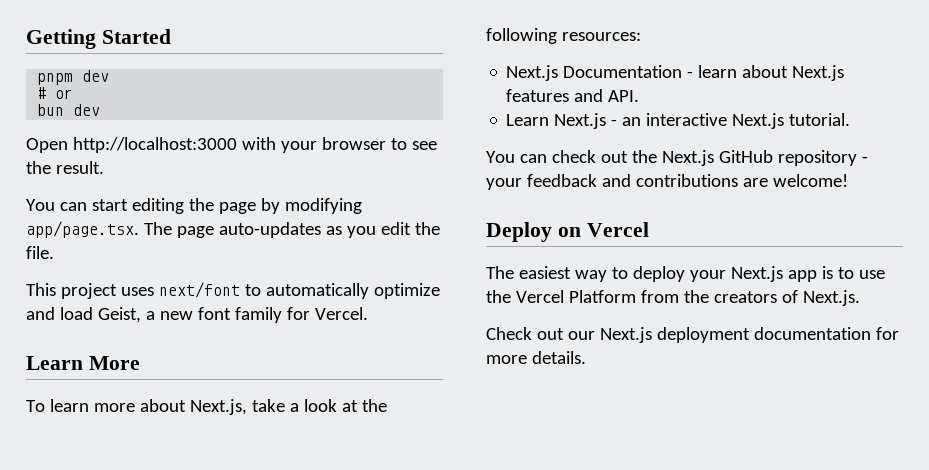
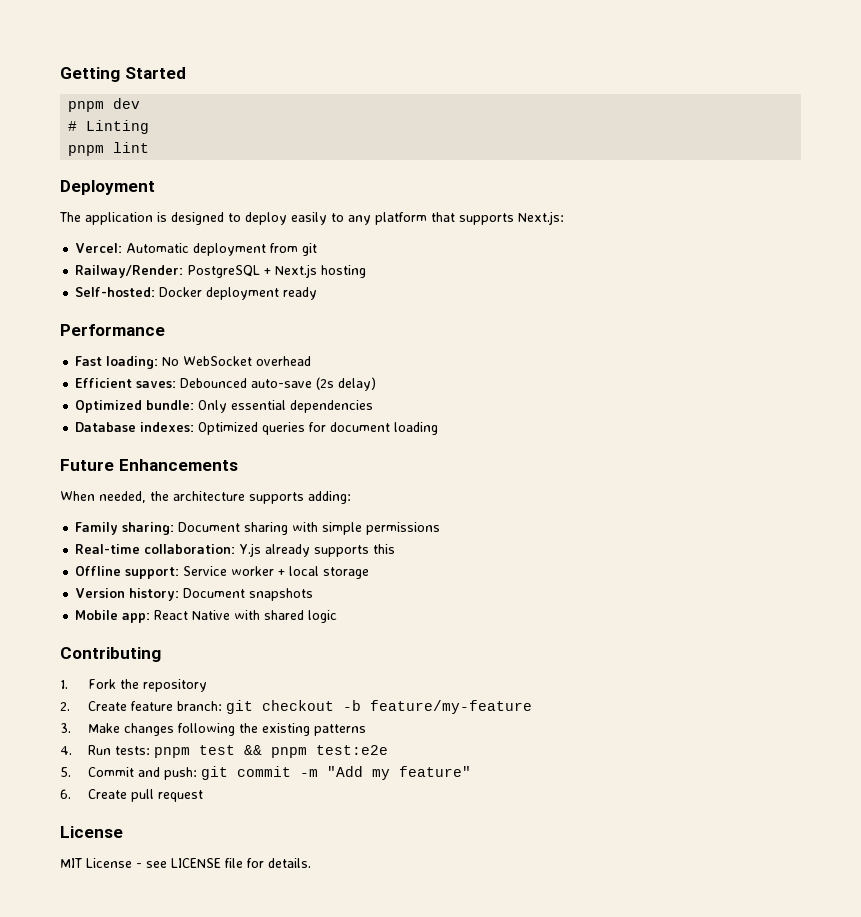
[55,89,74,99] [37,104,101,116] [26,137,437,153] [26,161,104,174] [26,198,362,214] [26,221,440,238] [26,246,54,259] [26,282,440,299] [26,307,368,323] [26,356,140,370] [26,399,387,415] [486,28,641,44] [506,65,845,81] [506,89,640,102] [506,113,851,129] [486,150,868,166] [486,174,848,190] [486,222,649,242] [486,266,885,282] [486,290,860,306] [486,327,899,343] [486,355,527,364] or // bun dev // Open http://localhost:3000 with your browser to see the result. // You can start editing the page by modifying app/page.tsx. The page auto-updates as you edit the file. // This project uses next/font to automatically optimize and load Geist, a new font family for Vercel. // Learn More // To learn more about Next.js, take a look at the following resources: // Next.js Documentation - learn about Next.js features and API. // Learn Next.js - an interactive Next.js tutorial. // You can check out the Next.js GitHub repository - your feedback and contributions are welcome! // Deploy on Vercel // The easiest way to deploy your Next.js app is to use the Vercel Platform from the creators of Next.js. // Check out our Next.js deployment documentation for more -> [86,120,150,134] [68,142,150,156] [60,180,155,195] [59,211,564,225] [75,243,318,256] [75,264,367,278] [75,287,318,300] [60,324,165,336] [75,356,312,369] [75,377,377,391] [75,400,374,413] [75,422,439,435] [60,459,238,471] [60,491,351,504] [75,522,441,535] [75,543,396,557] [75,566,370,579] [75,588,314,601] [75,610,338,623] [60,647,161,662] [60,679,207,692] [60,700,532,714] [60,723,366,736] [60,745,388,758] [60,766,471,780] [60,789,203,802] [60,826,123,838] [60,858,264,868] Linting // pnpm lint // Deployment // The application is designed to deploy easily to any platform that supports Next.js: // Vercel: Automatic deployment from git // Railway/Render: PostgreSQL + Next.js hosting // Self-hosted: Docker deployment ready // Performance // Fast loading: No WebSocket overhead // Efficient saves: Debounced auto-save (2s delay) // Optimized bundle: Only essential dependencies // Database indexes: Optimized queries for document loading // Future Enhancements // When needed, the architecture supports adding: // Family sharing: Document sharing with simple permissions // Real-time collaboration: Y.js already supports this // Offline support: Service worker + local storage // Version history: Document snapshots // Mobile app: React Native with shared logic // Contributing // 1. Fork the repository // 2. Create feature branch: git checkout -b feature/my-feature // 3. Make changes following the existing patterns // 4. Run tests: pnpm test && pnpm test:e2e // 5. Commit and push: git commit -m "Add my feature" // 6. Create pull request // License // MIT License - see LICENSE file for

